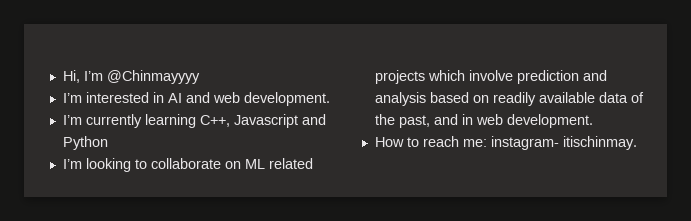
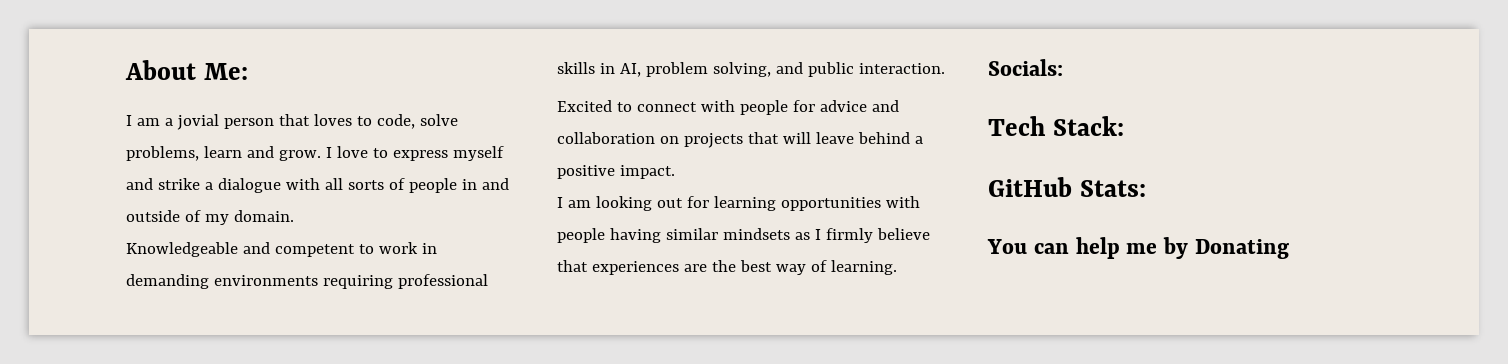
[62,70,200,84] [62,92,330,106] [62,114,326,128] [62,136,108,150] [62,158,313,172] [374,70,607,84] [374,92,644,106] [374,114,593,128] [374,136,637,150] Hi, I’m @Chinmayyyy // I’m interested in AI and web development. // I’m currently learning C++, Javascript and Python // I’m looking to collaborate on ML related projects which involve prediction and analysis based on readily available data of the past, and in web development. // How to reach me: instagram- itischinmay. -> [125,60,248,80] [126,114,458,130] [126,146,504,161] [126,178,509,193] [126,210,294,225] [126,242,437,257] [126,274,488,289] [557,62,945,77] [557,100,899,115] [557,132,923,148] [557,165,675,179] [557,196,920,211] [557,228,930,243] [557,260,897,275] [988,59,1063,76] [988,116,1124,136] [988,177,1146,197] [987,237,1289,259] About Me: // I am a jovial person that loves to code, solve problems, learn and grow. I love to express myself and strike a dialogue with all sorts of people in and outside of my domain. // Knowledgeable and competent to work in demanding environments requiring professional skills in AI, problem solving, and public interaction. // Excited to connect with people for advice and collaboration on projects that will leave behind a positive impact. // I am looking out for learning opportunities with people having similar mindsets as I firmly believe that experiences are the best way of learning. // Socials: // Tech Stack: // GitHub Stats: // You can help me by Donating

